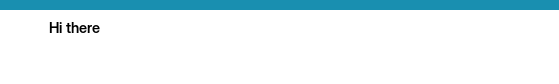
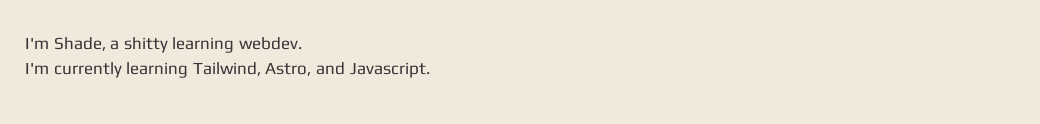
[49,22,100,33] Hi there -> [25,37,302,53] [25,62,430,78] I'm Shade, a shitty learning webdev. // I'm currently learning Tailwind, Astro, and Javascript.

